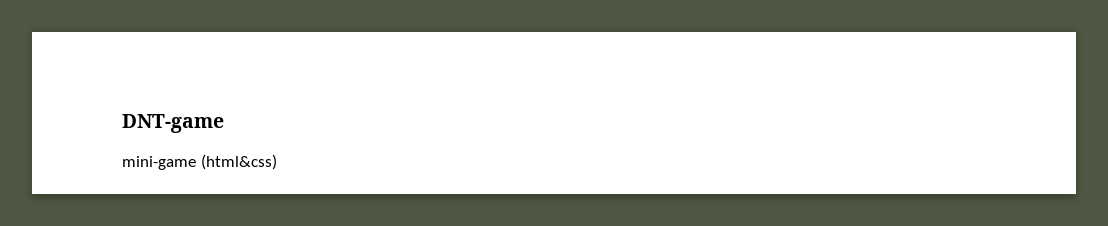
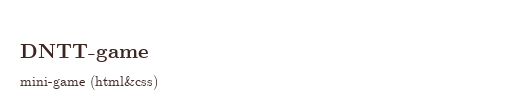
[122,114,224,133] DNT-game -> [20,44,149,62] DNTT-game

